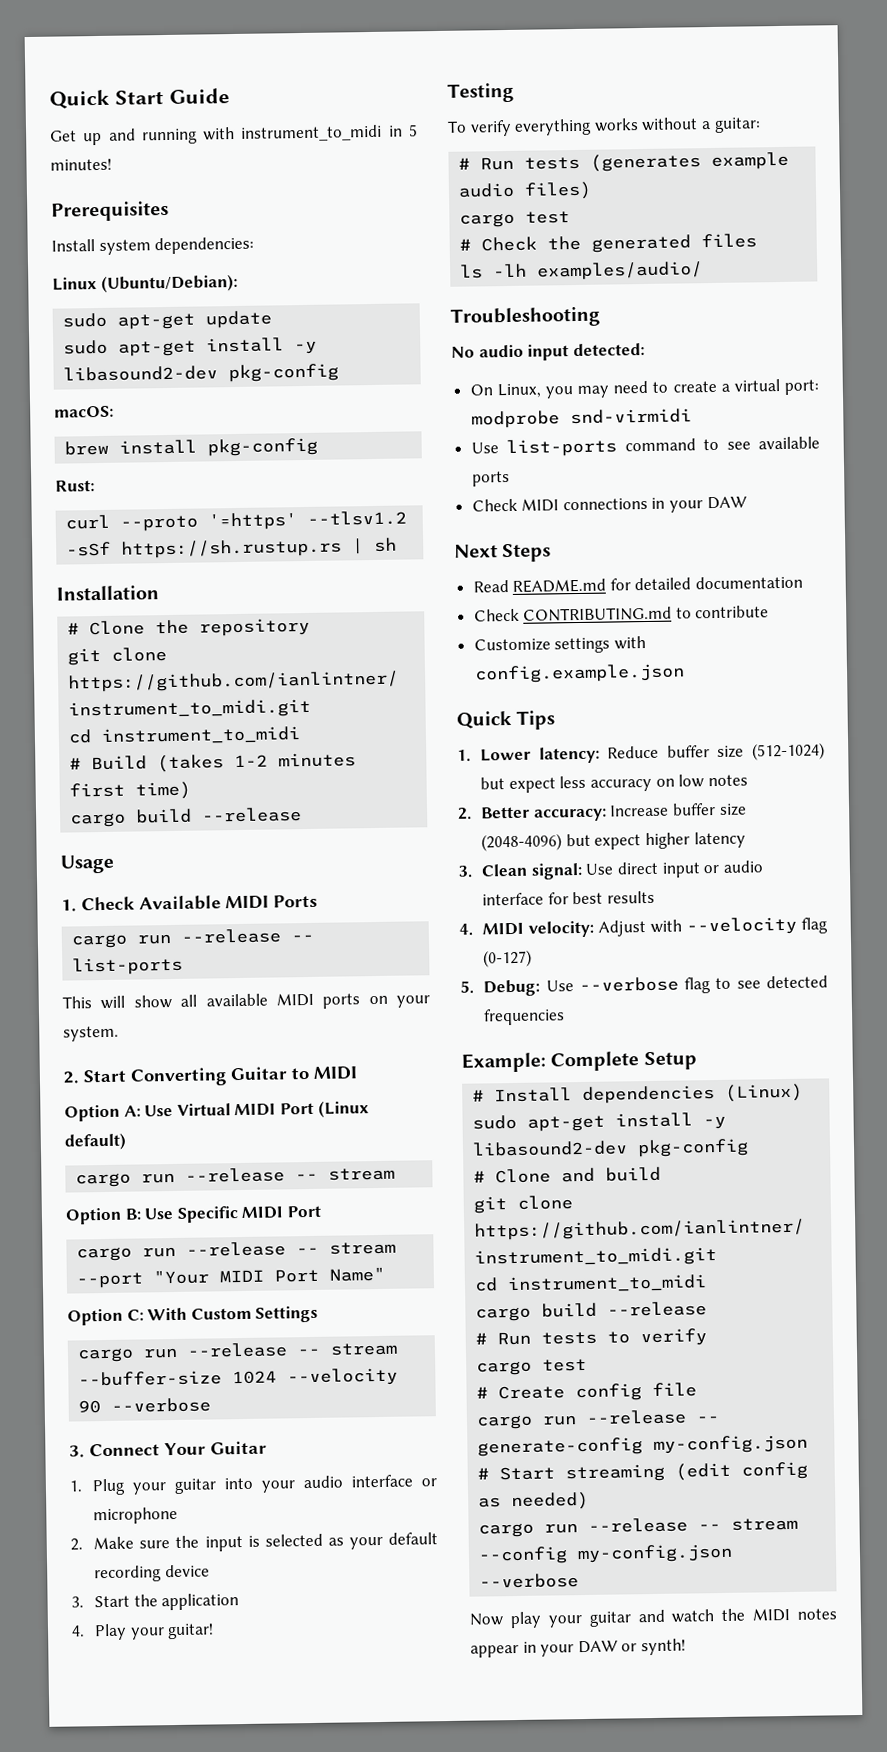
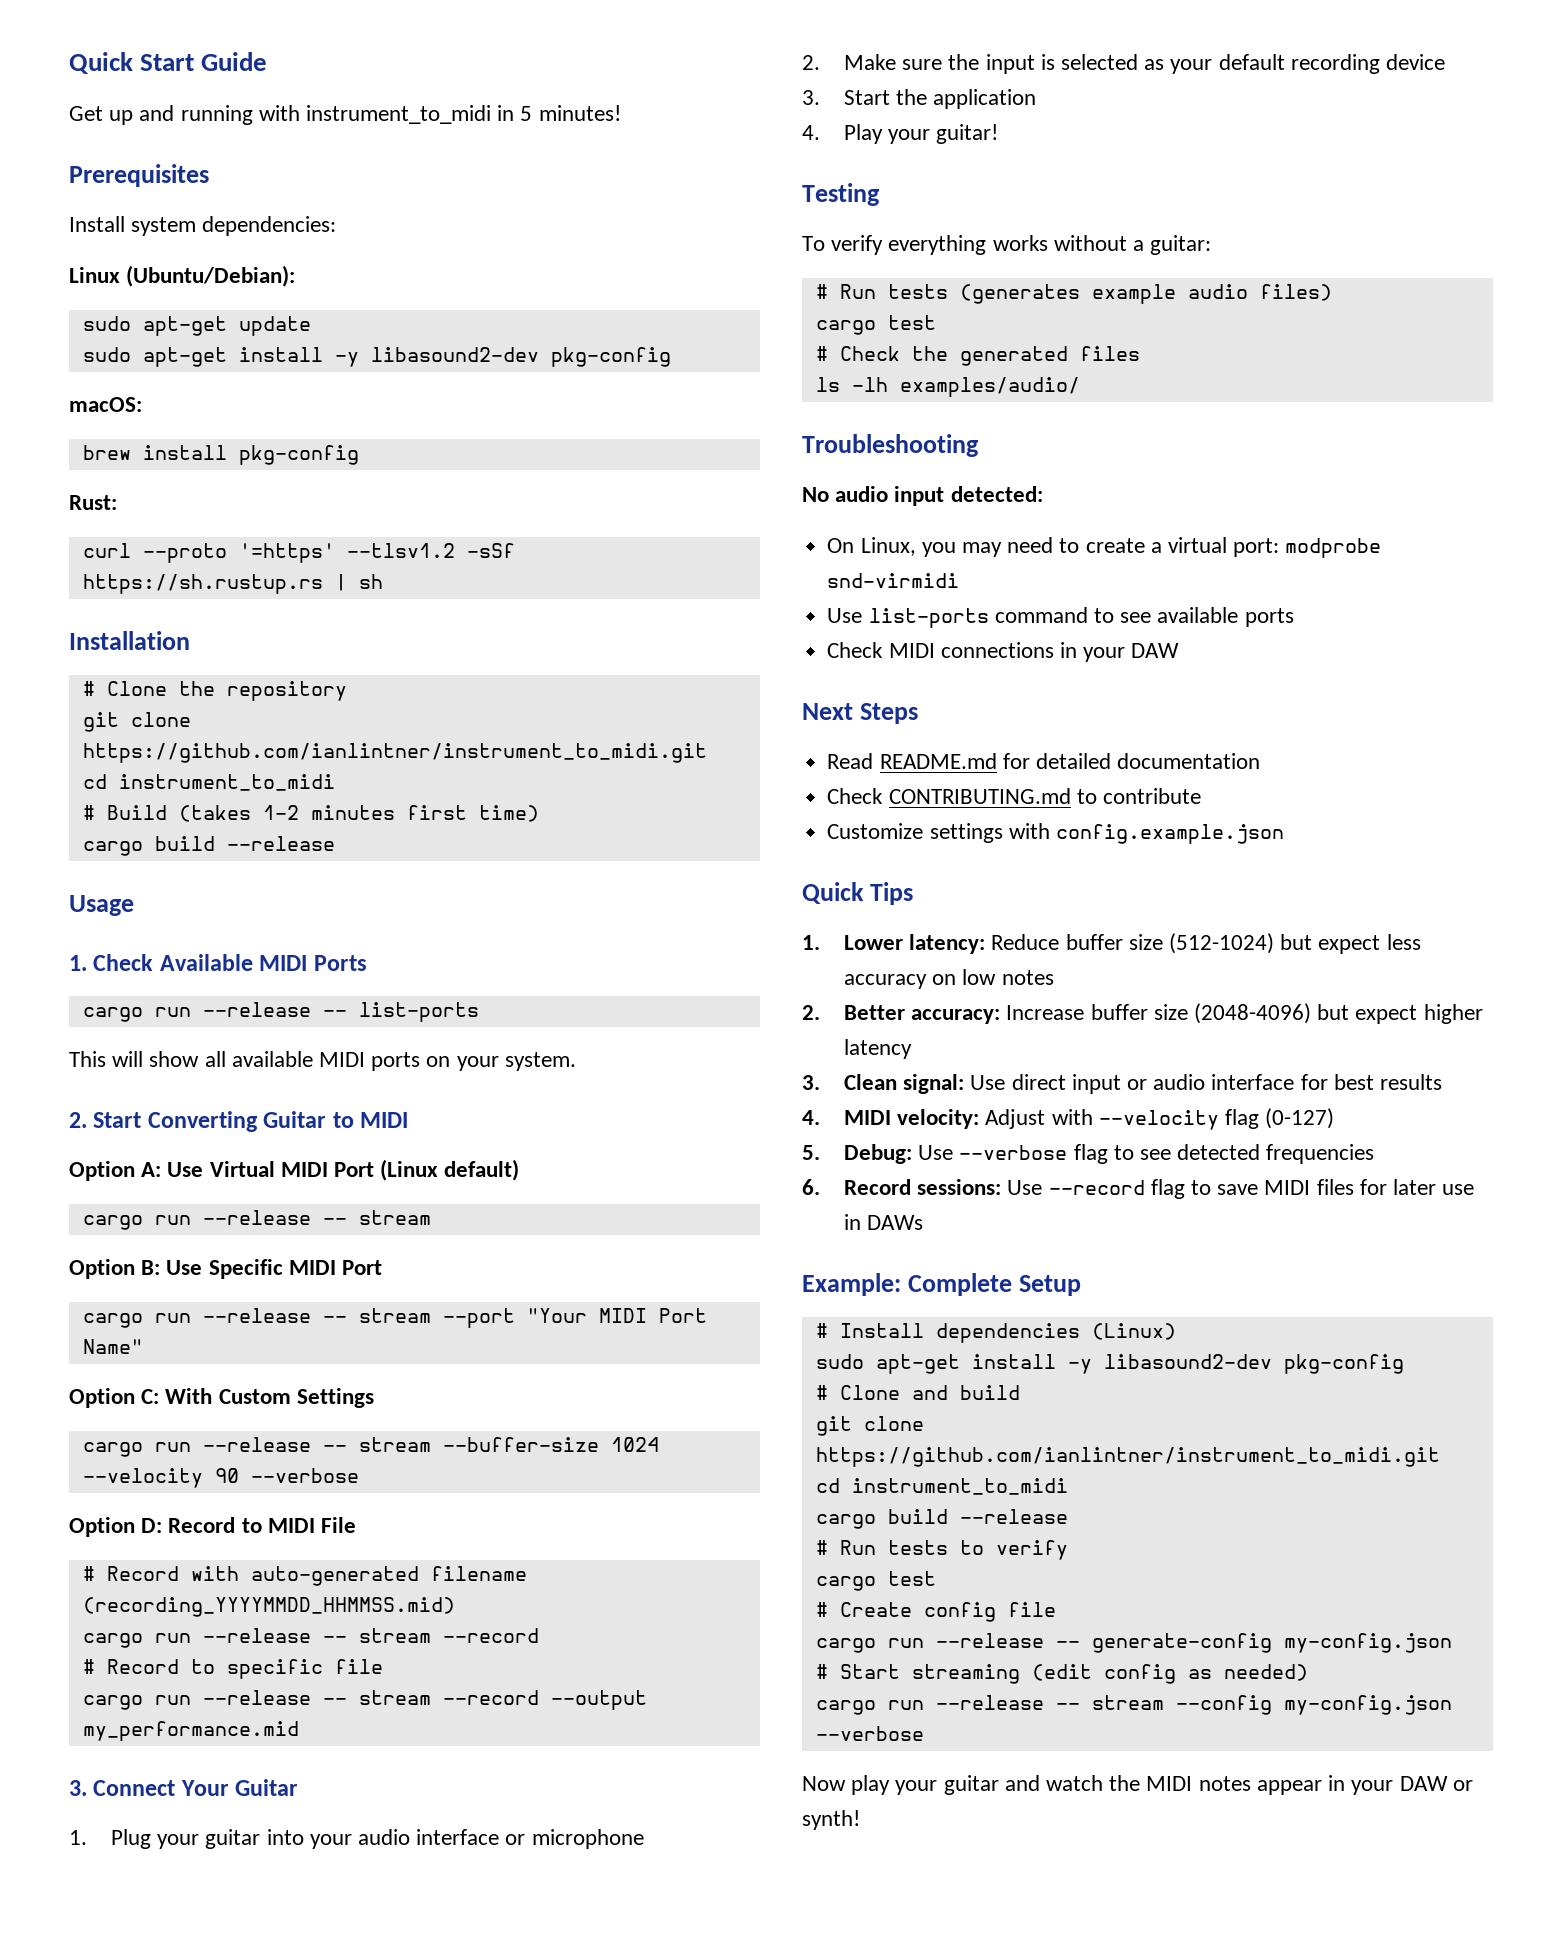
(212, 1405) none -> [69,1517,357,1537] [82,1566,527,1586] [82,1597,455,1617] [82,1628,539,1648] [82,1659,383,1679] [82,1690,647,1710] [82,1721,299,1741] // Option D: Record to MIDI File // # Record with auto-generated filename (recording_YYYYMMDD_HHMMSS.mid) // cargo run --release -- stream --record // # Record to specific file // cargo run --release -- stream --record --output my_performance.mid
(566, 1017) none -> [802,1179,1475,1199] [843,1214,924,1230] // 6. Record sessions: Use --record flag to save MIDI files for later use in DAWs

